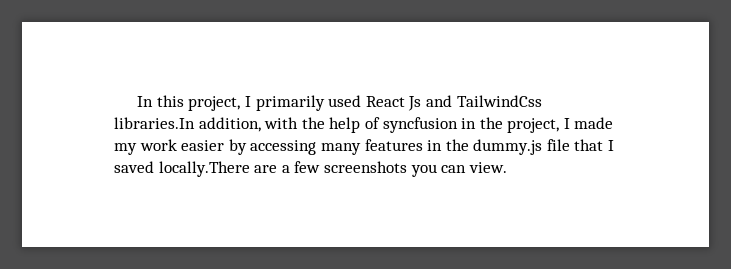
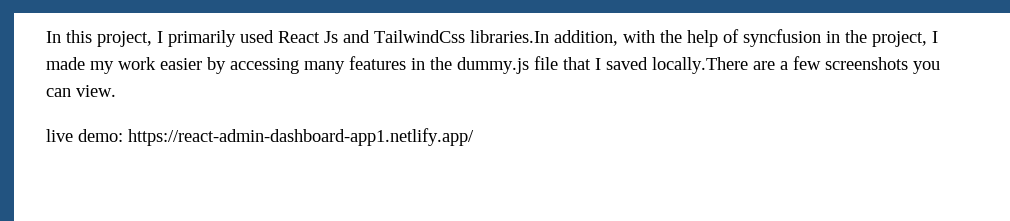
(507, 167) none -> [46,128,474,146] // live demo: https://react-admin-dashboard-app1.netlify.app/

